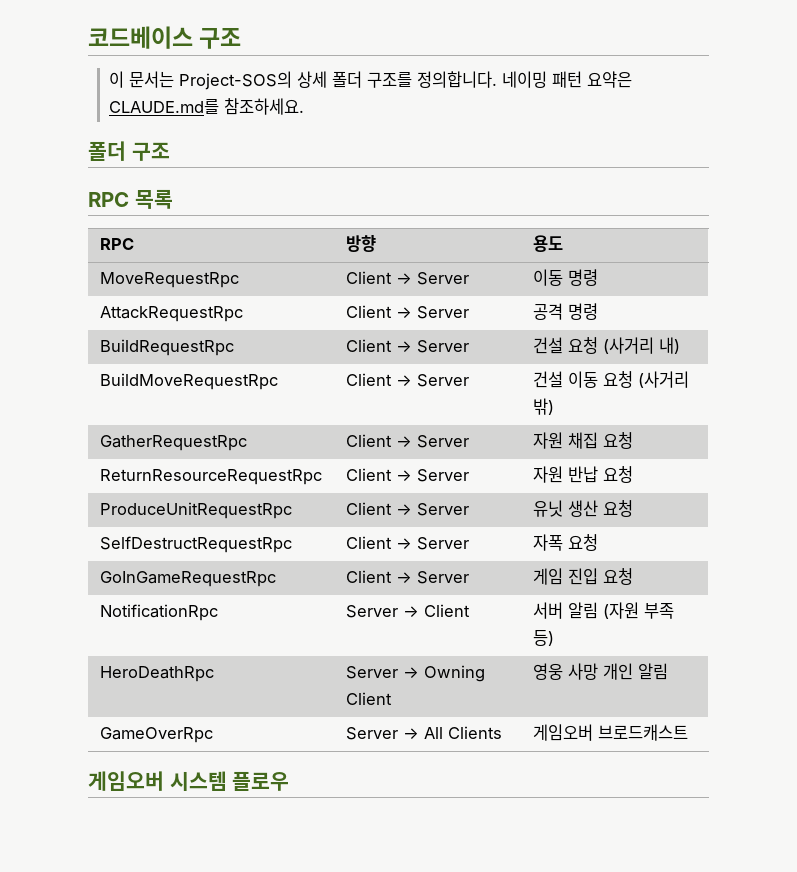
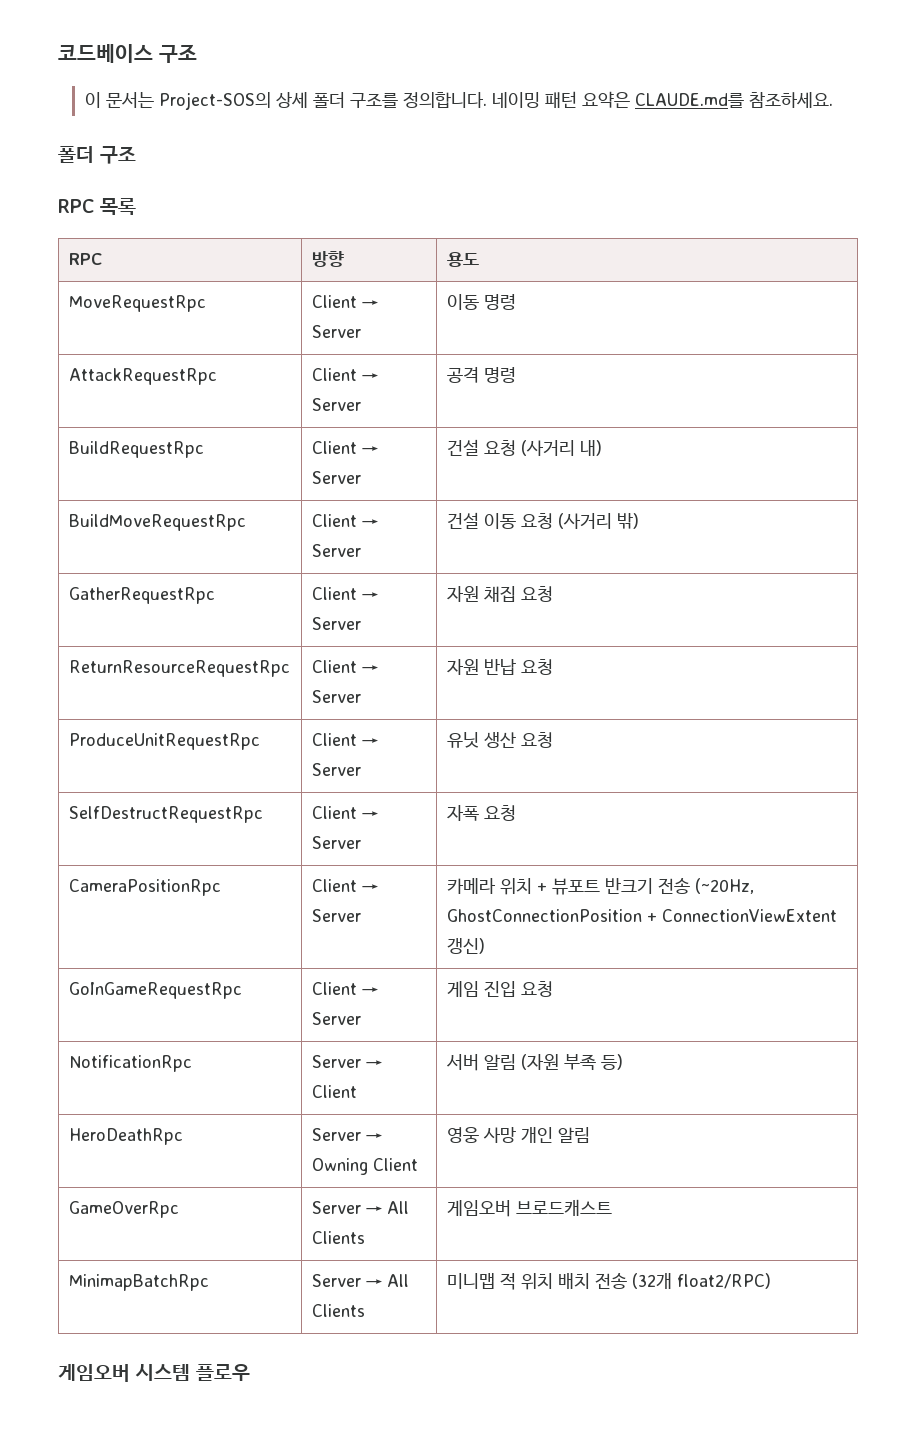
(598, 542) none -> [68,879,221,896] [311,879,379,892] [311,909,361,922] [446,878,754,895] [446,909,837,922] [446,938,485,954] // CameraPositionRpc | Client → Server | 카메라 위치 + 뷰포트 반크기 전송 (~20Hz, GhostConnectionPosition + ConnectionViewExtent 갱신)
(688, 732) none -> [68,1274,209,1291] [311,1274,409,1287] [311,1304,365,1317] [446,1273,771,1290] // MinimapBatchRpc | Server → All Clients | 미니맵 적 위치 배치 전송 (32개 float2/RPC)

